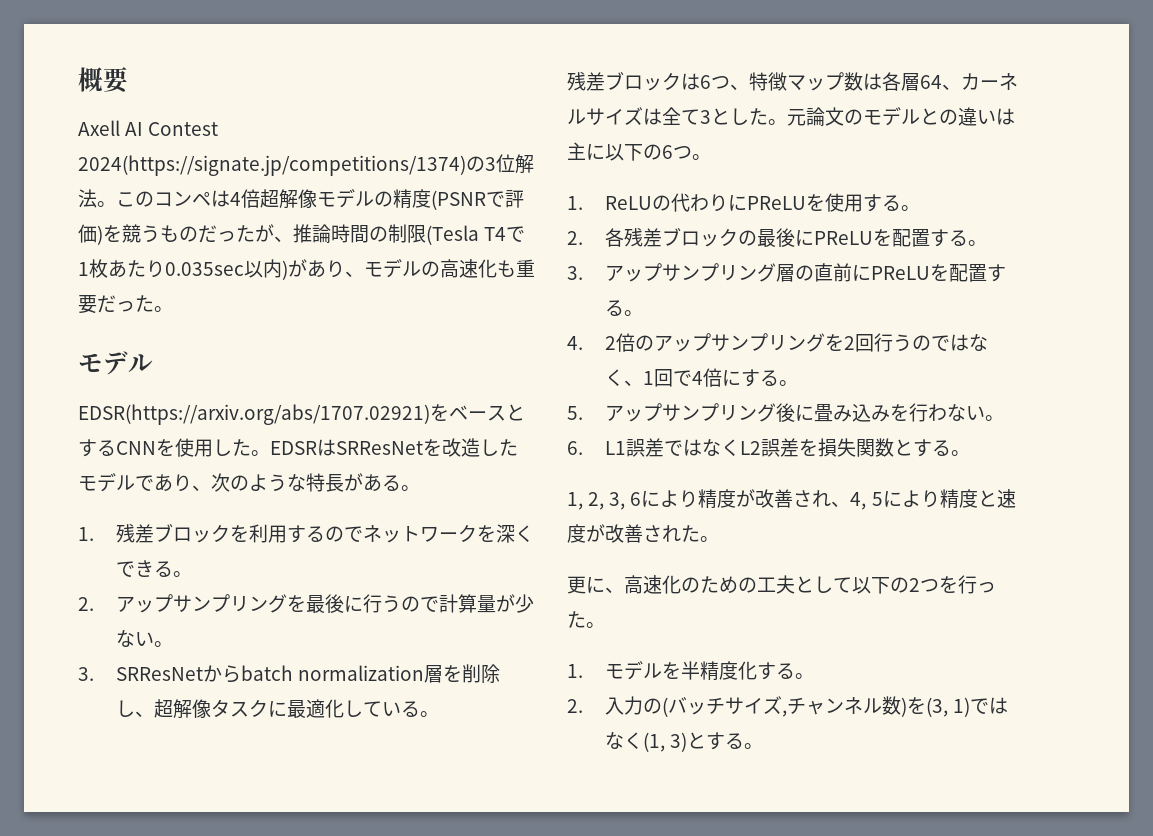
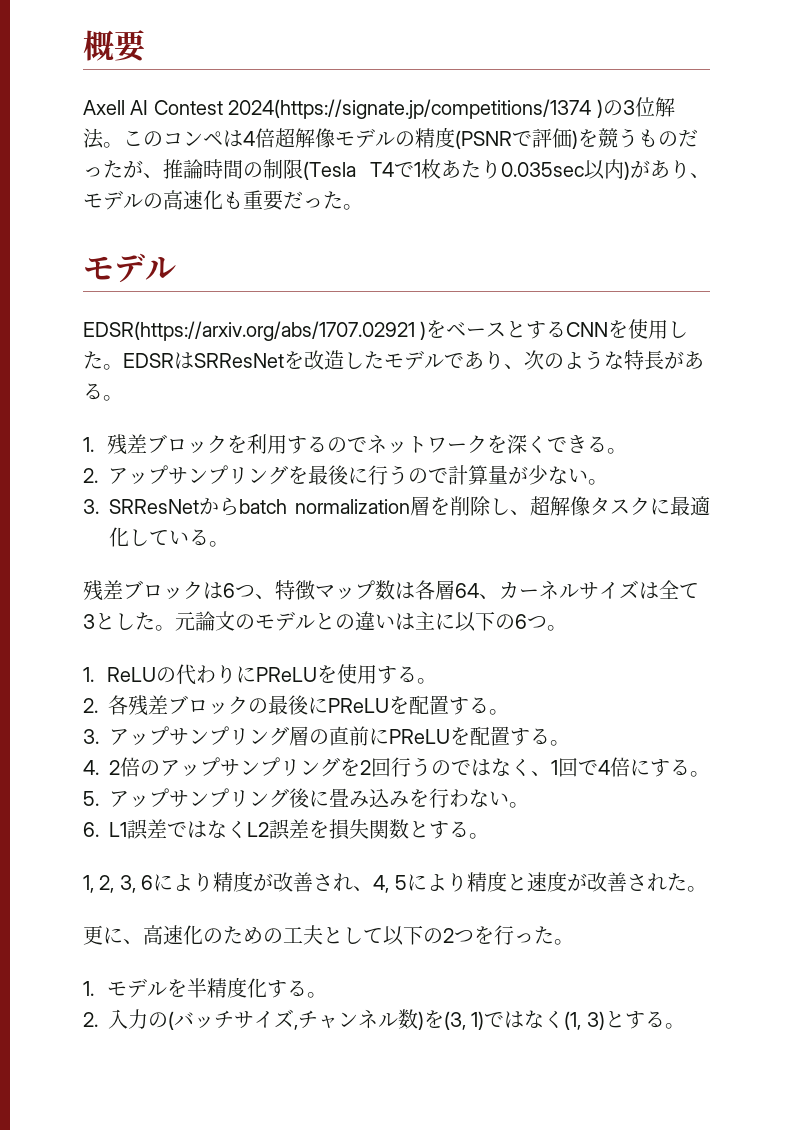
[78,155,466,176] 2024(https://signate.jp/competitions/1374) -> [228,99,603,119] 2024(https://signate.jp/competitions/1374 )
[78,404,430,425] EDSR(https://arxiv.org/abs/1707.02921) -> [83,321,427,341] EDSR(https://arxiv.org/abs/1707.02921 )

